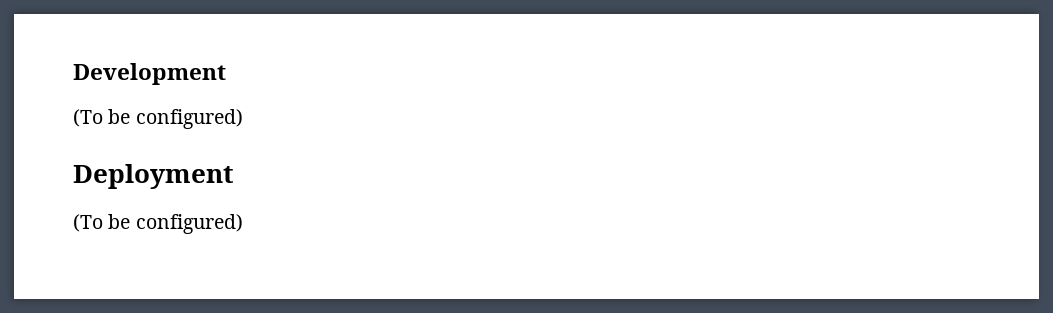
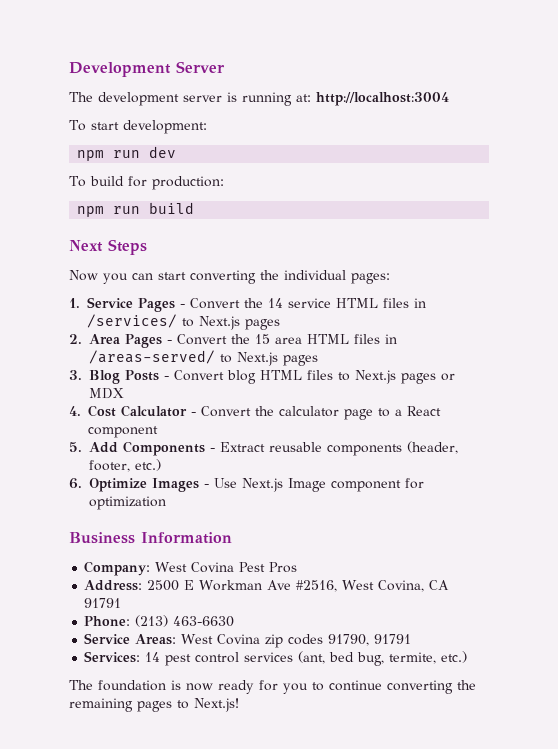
[73,109,243,129] [73,164,234,189] [73,214,243,234] // (To be configured) // Deployment // (To be configured) -> [176,61,225,73] [69,92,449,106] [69,120,207,134] [77,146,177,161] [69,176,224,190] [77,202,195,217] [69,239,147,255] [69,270,390,284] [69,297,427,312] [87,314,281,330] [69,334,397,348] [89,350,318,366] [69,370,455,384] [89,388,124,399] [69,405,441,420] [88,426,158,438] [69,441,458,456] [89,459,161,472] [69,478,424,492] [89,496,166,510] [69,532,232,544] [84,561,298,576] [84,580,450,592] [84,598,122,608] [84,615,235,627] [84,633,412,648] [84,651,468,666] [69,680,476,694] [69,698,239,712] Server // The development server is running at: http://localhost:3004 // To start development: // npm run dev // To build for production: // npm run build // Next Steps // Now you can start converting the individual pages: // 1. Service Pages - Convert the 14 service HTML files in /services/ to Next.js pages // 2. Area Pages - Convert the 15 area HTML files in /areas-served/ to Next.js pages // 3. Blog Posts - Convert blog HTML files to Next.js pages or MDX // 4. Cost Calculator - Convert the calculator page to a React component // 5. Add Components - Extract reusable components (header, footer, etc.) // 6. Optimize Images - Use Next.js Image component for optimization // Business Information // Company: West Covina Pest Pros // Address: 2500 E Workman Ave #2516, West Covina, CA 91791 // Phone: (213) 463-6630 // Service Areas: West Covina zip codes 91790, 91791 // Services: 14 pest control services (ant, bed bug, termite, etc.) // The foundation is now ready for you to continue converting the remaining pages to Next.js!

